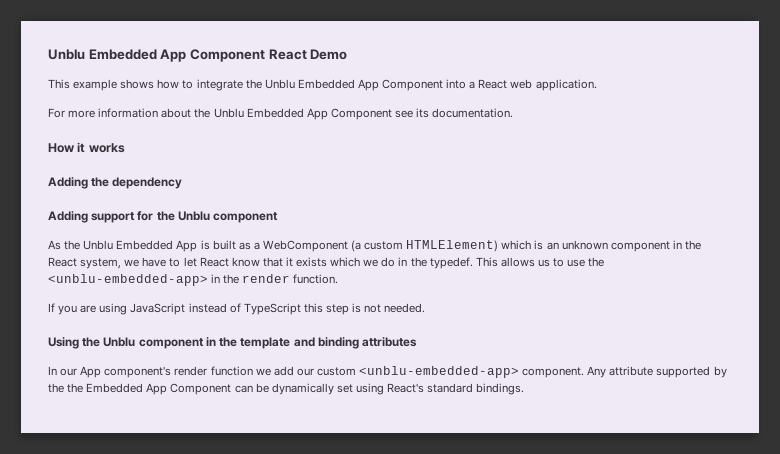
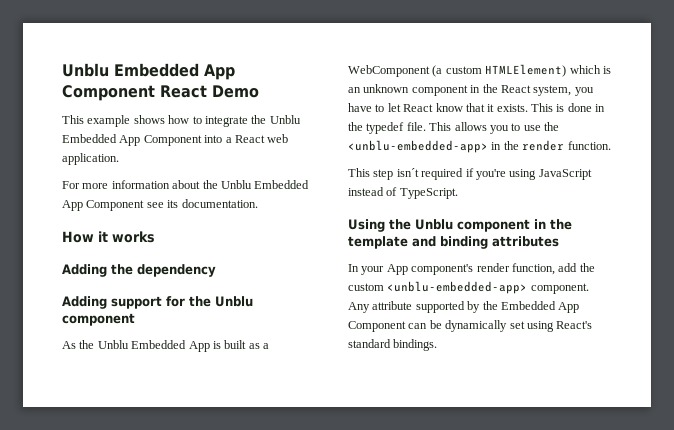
[124,259,140,267] we -> [574,87,594,96] you
[296,257,473,269] exists which we do in the typedef. -> [496,103,606,112] [348,122,426,134] exists. This is done in the typedef file.
[537,259,550,267] us -> [489,125,509,134] you
[48,303,426,315] If you are using JavaScript instead of TypeScript this step is not needed. -> [348,168,592,180] [348,187,458,199] This step isn´t required if you're using JavaScript instead of TypeScript.
[60,368,78,376] our -> [361,266,385,275] your
[210,366,314,376] function we add our -> [511,263,595,275] function, add the
[67,383,84,393] the -> (498, 305) none

